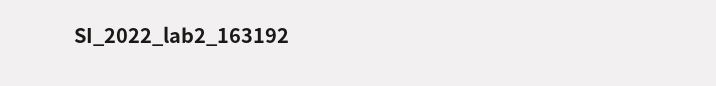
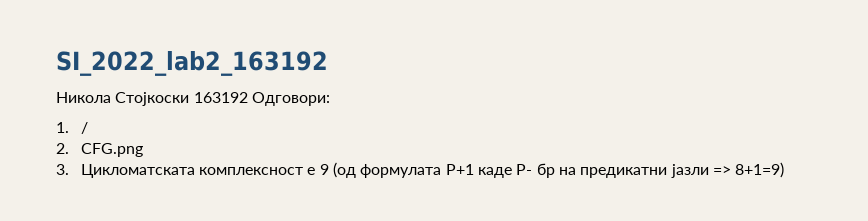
(289, 36) none -> [56,92,330,106] [56,122,88,134] [56,143,143,157] [56,162,785,178] // Никола Стојкоски 163192 Одговори: // 1. / // 2. CFG.png // 3. Цикломатската комплексност е 9 (од формулата P+1 каде P- бр на предикатни јазли => 8+1=9)

